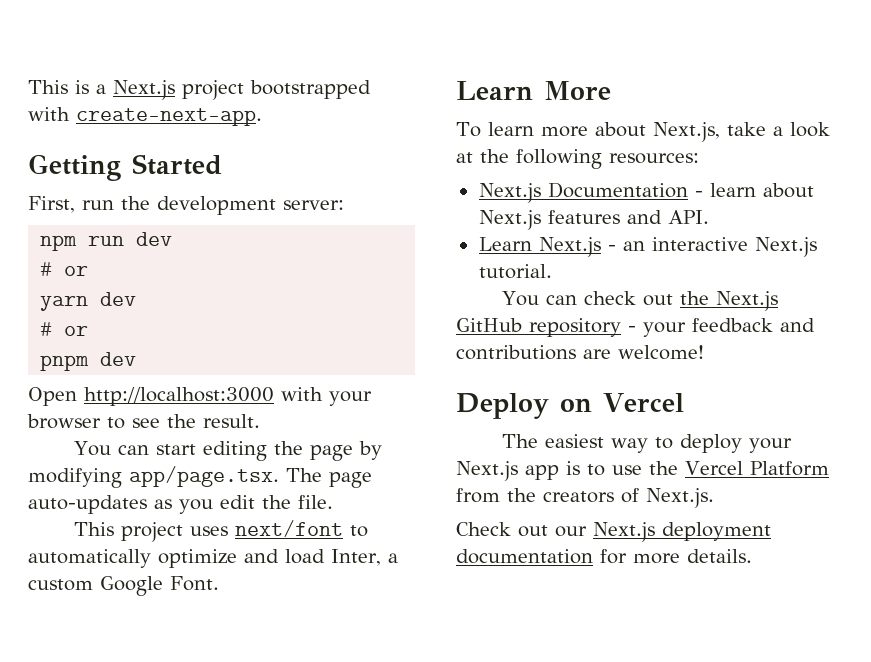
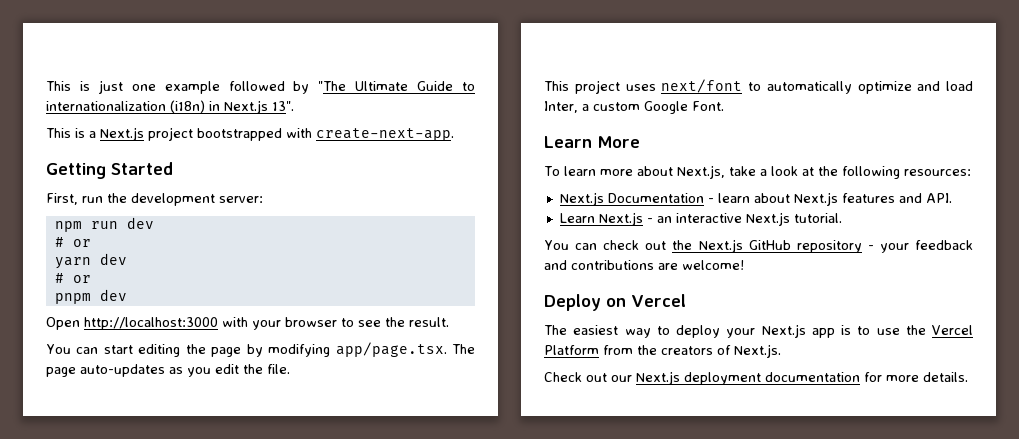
[28,80,89,94] This is -> [46,80,475,94] [46,100,294,114] [46,128,85,138] This is just one example followed by "The Ultimate Guide to internationalization (i18n) in Next.js 13". // This is

